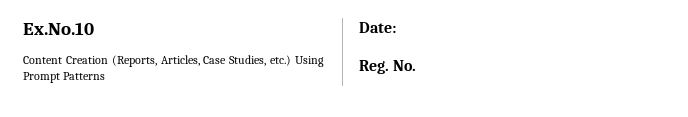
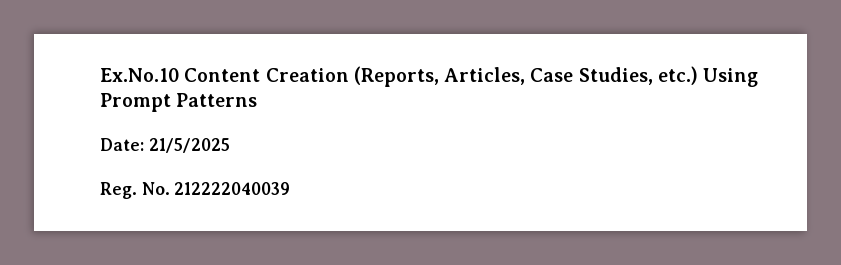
(94, 28) // -> (179, 75) none
(396, 27) none -> [148,138,230,153] 21/5/2025
(417, 65) none -> [174,182,291,195] 212222040039

